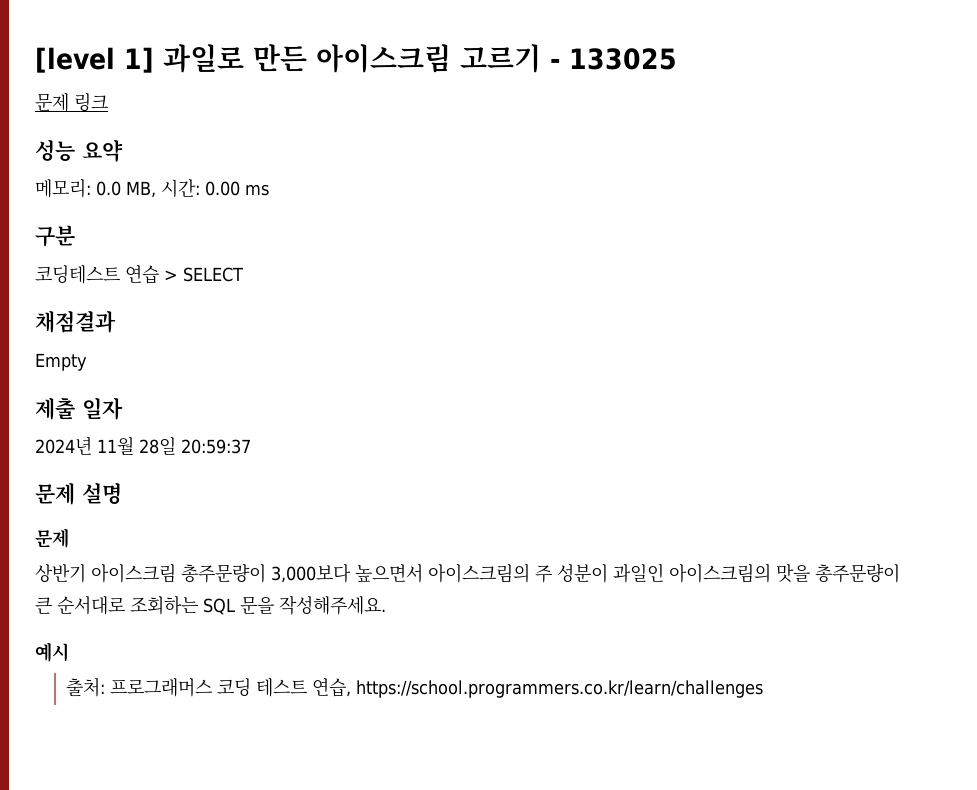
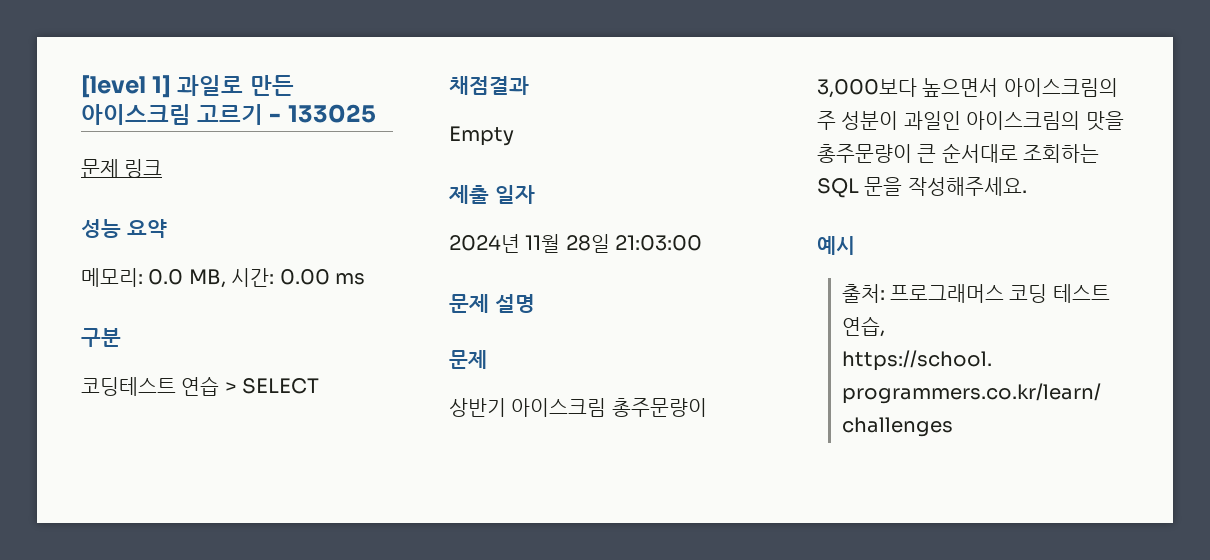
[181,439,251,454] 20:59:37 -> [615,235,703,251] 21:03:00

